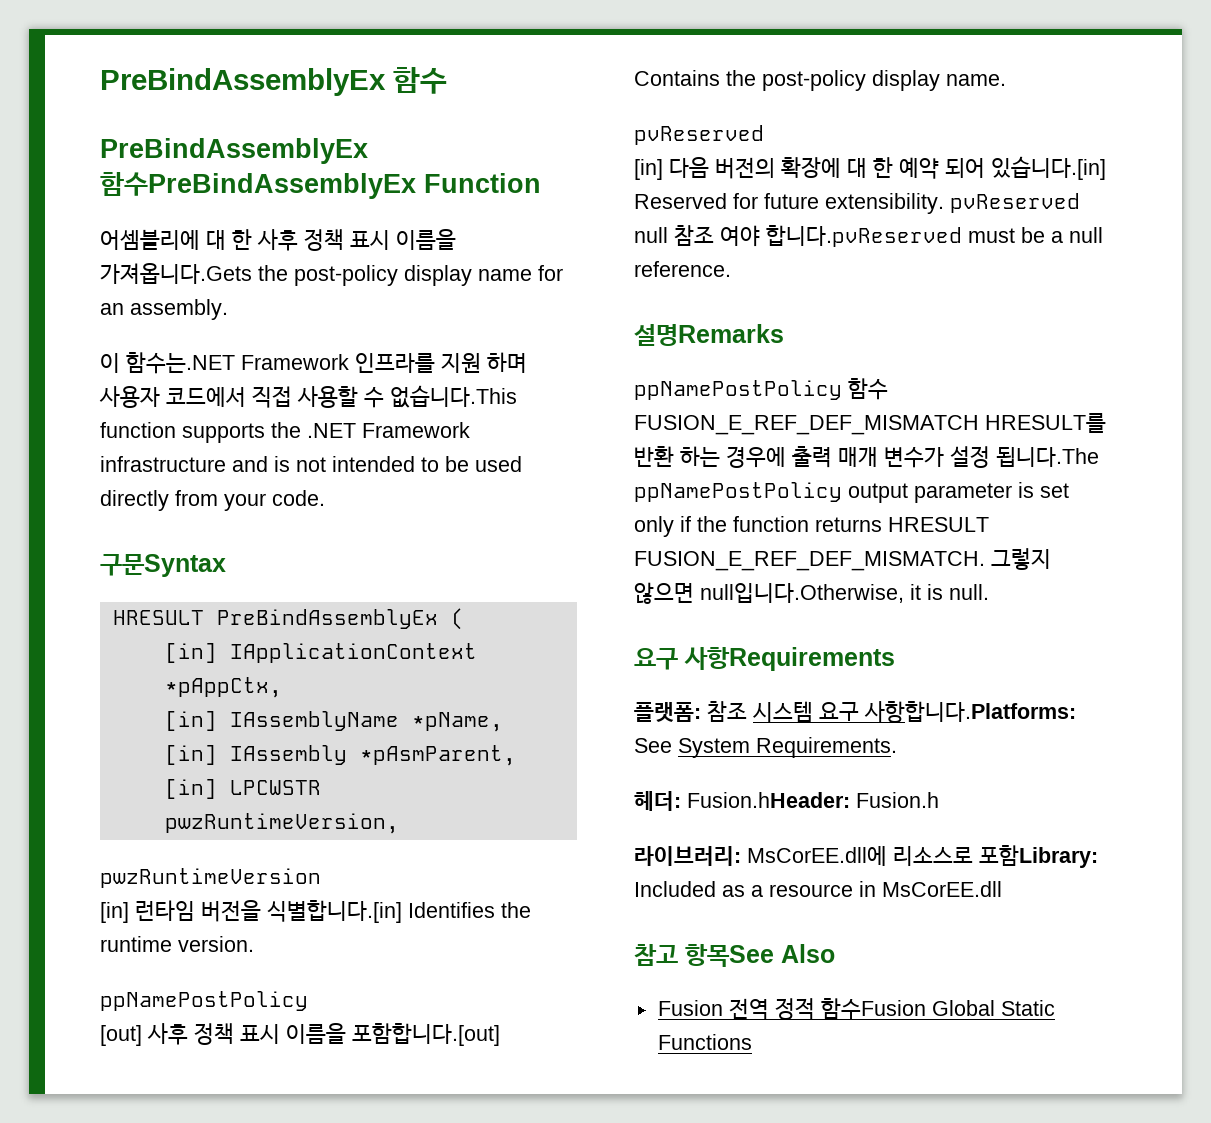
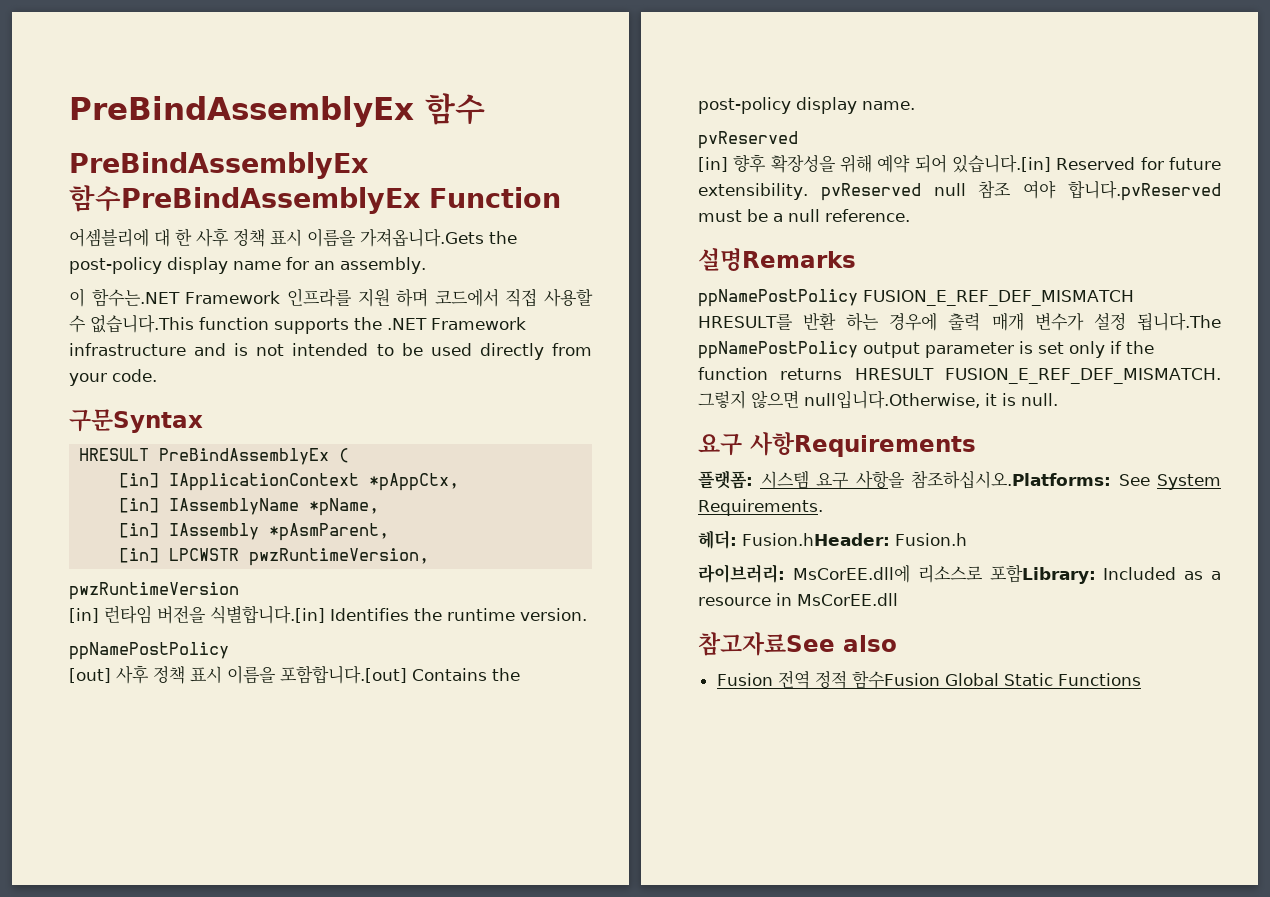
[99,386,160,408] 사용자 -> (429, 297) none
[669,157,893,179] 다음 버전의 확장에 대 한 -> [733,154,873,173] 향후 확장성을 위해
[848,378,888,400] 함수 -> (858, 298) none
[707,701,747,722] 참조 -> (753, 479) none
[864,701,1076,723] 사항합니다.Platforms: -> [855,470,1111,489] 사항을 참조하십시오.Platforms:
[634,944,835,967] 참고 항목See Also -> [698,632,897,656] 참고자료See also

